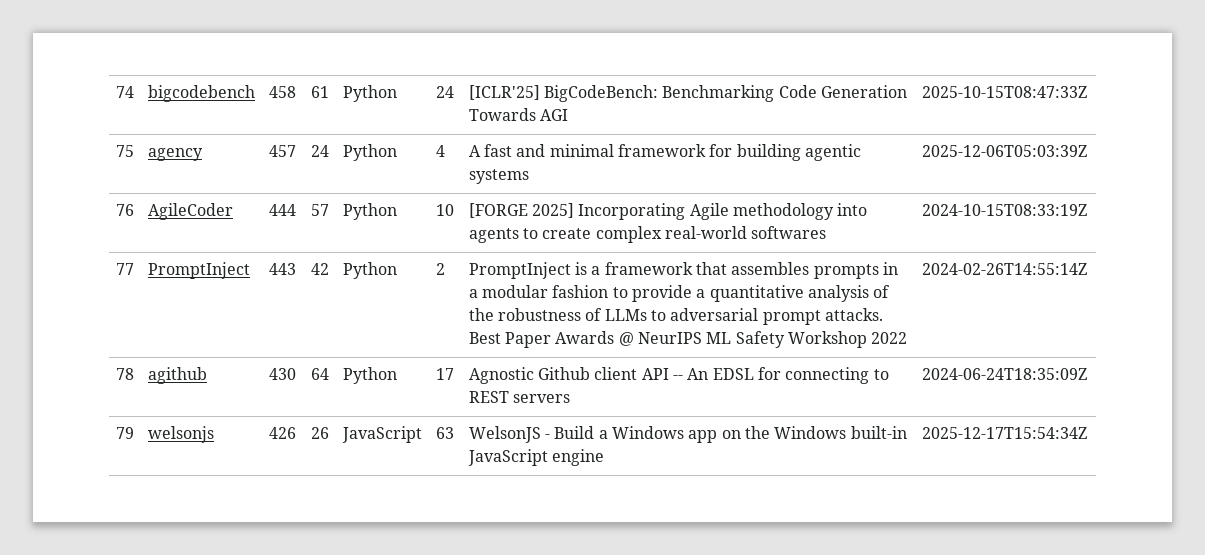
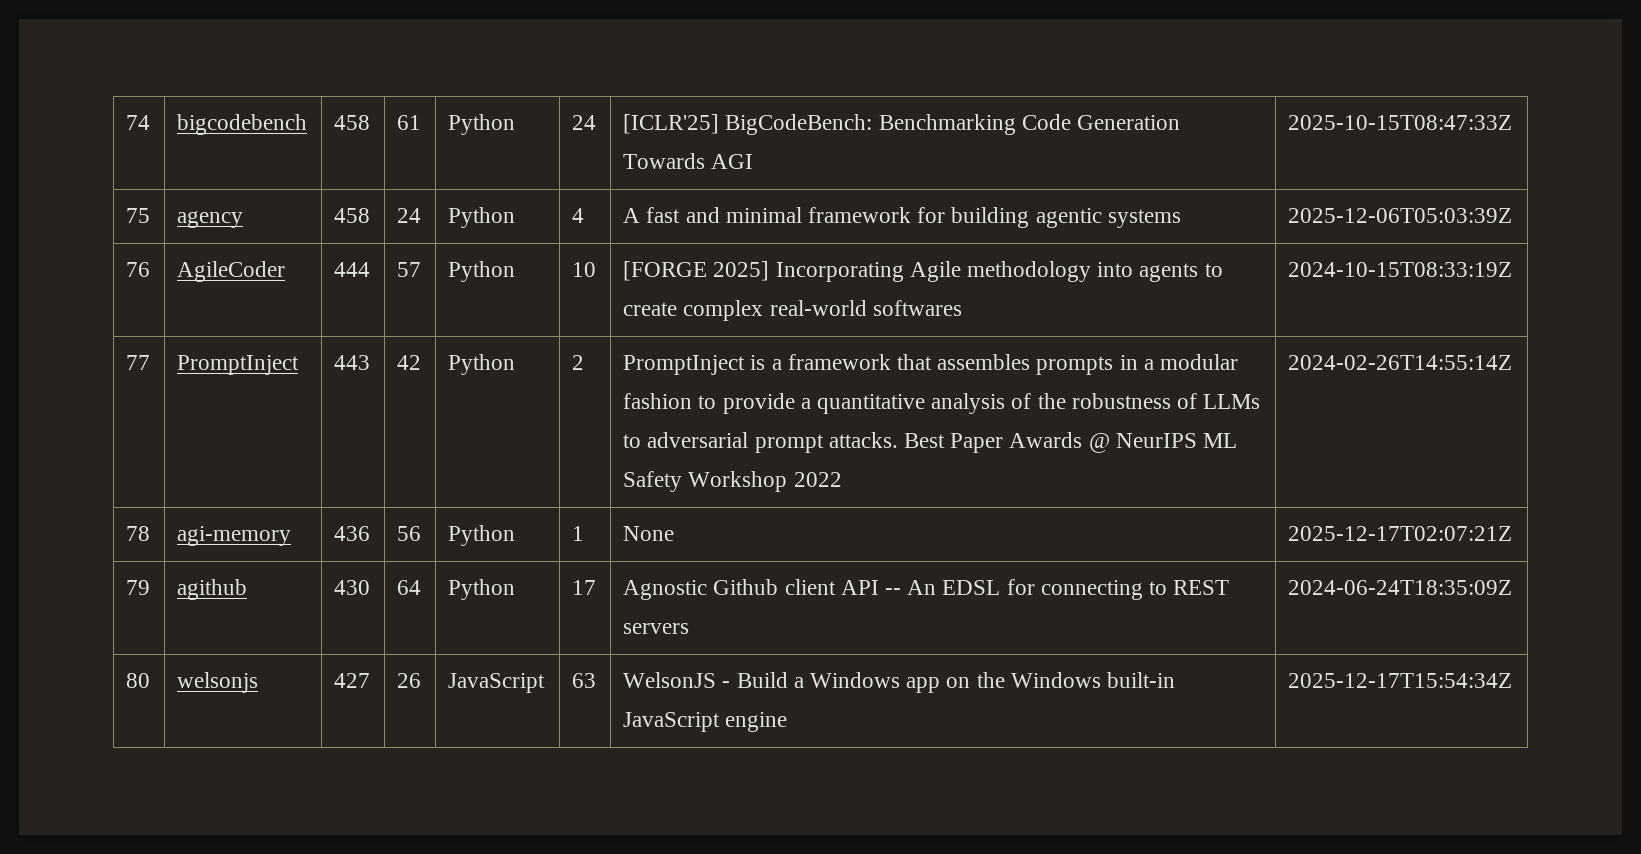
[268,145,296,157] 457 -> [334,208,371,223] 458
(134, 374) none -> [177,526,292,546] [334,526,371,541] [397,526,422,541] [448,525,516,546] [572,526,585,541] [623,526,675,541] [1288,526,1513,541] [126,580,151,595] | agi-memory | 436 | 56 | Python | 1 | None | 2025-12-17T02:07:21Z // 79
[115,427,134,439] 79 -> [126,673,151,688] 80
[268,427,296,439] 426 -> [334,673,371,688] 427

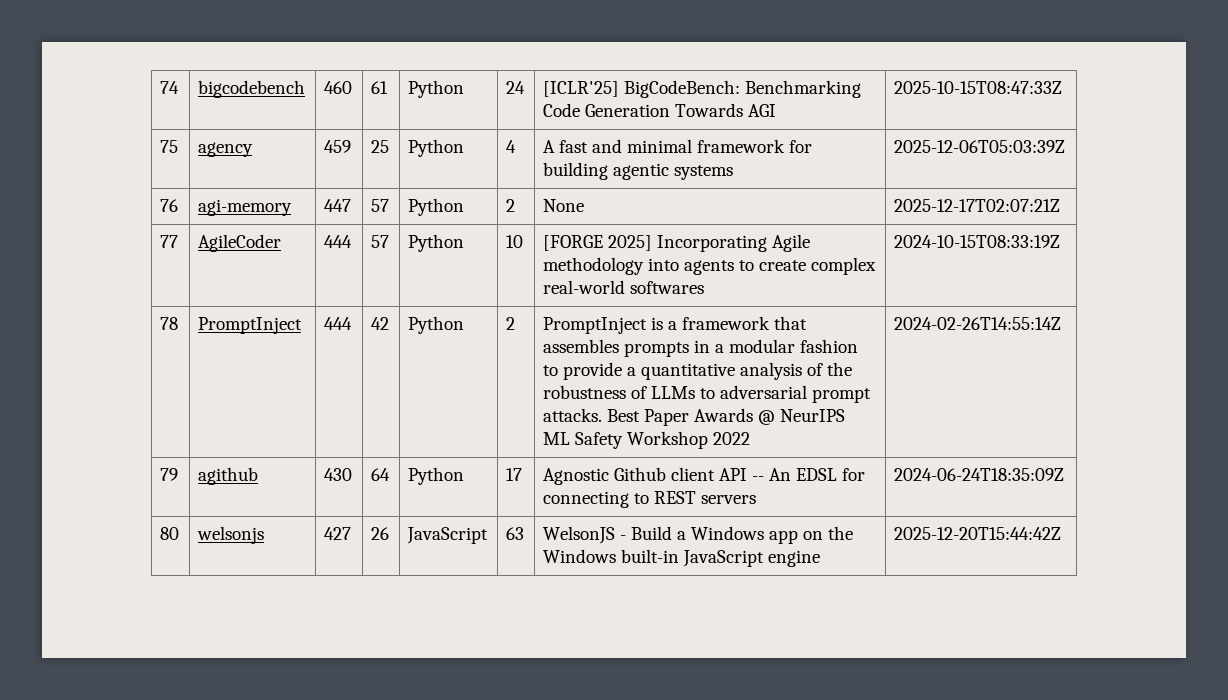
[334,115,371,130] 458 -> [324,81,353,94] 460
[334,208,371,223] [397,208,422,223] 458 | 24 -> [324,140,352,153] [371,140,390,153] 459 | 25
(151, 269) none -> [198,199,293,216] [324,199,352,212] [371,199,390,212] [408,198,465,216] [506,199,516,212] [543,199,585,212] [894,199,1061,212] [160,235,179,248] | agi-memory | 447 | 57 | Python | 2 | None | 2025-12-17T02:07:21Z // 77
[126,355,151,370] 77 -> [160,317,179,330] 78
[334,355,371,370] 443 -> [324,317,353,330] 444
[126,526,151,541] [177,526,292,546] [334,526,371,541] [397,526,422,541] [448,525,516,546] [572,526,585,541] [623,526,675,541] [1288,526,1513,541] // 78 | agi-memory | 436 | 56 | Python | 1 | None | 2025-12-17T02:07:21Z -> (1062, 323) none
[1288,673,1513,688] 2025-12-17T15:54:34Z -> [894,527,1062,540] 2025-12-20T15:44:42Z

